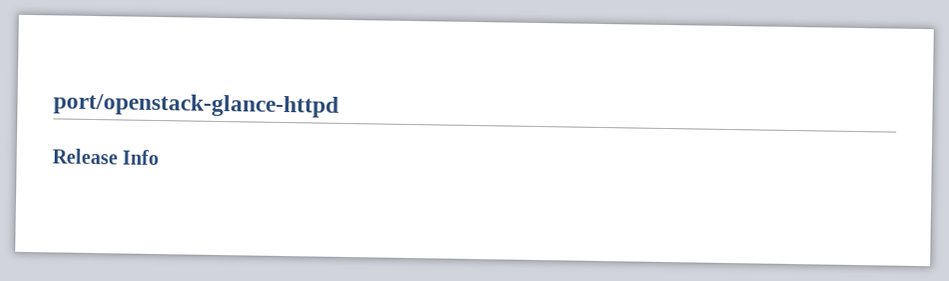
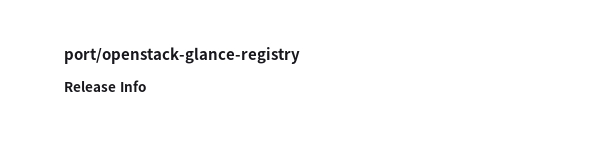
[53,92,339,118] port/openstack-glance-httpd -> [64,47,300,64] port/openstack-glance-registry

